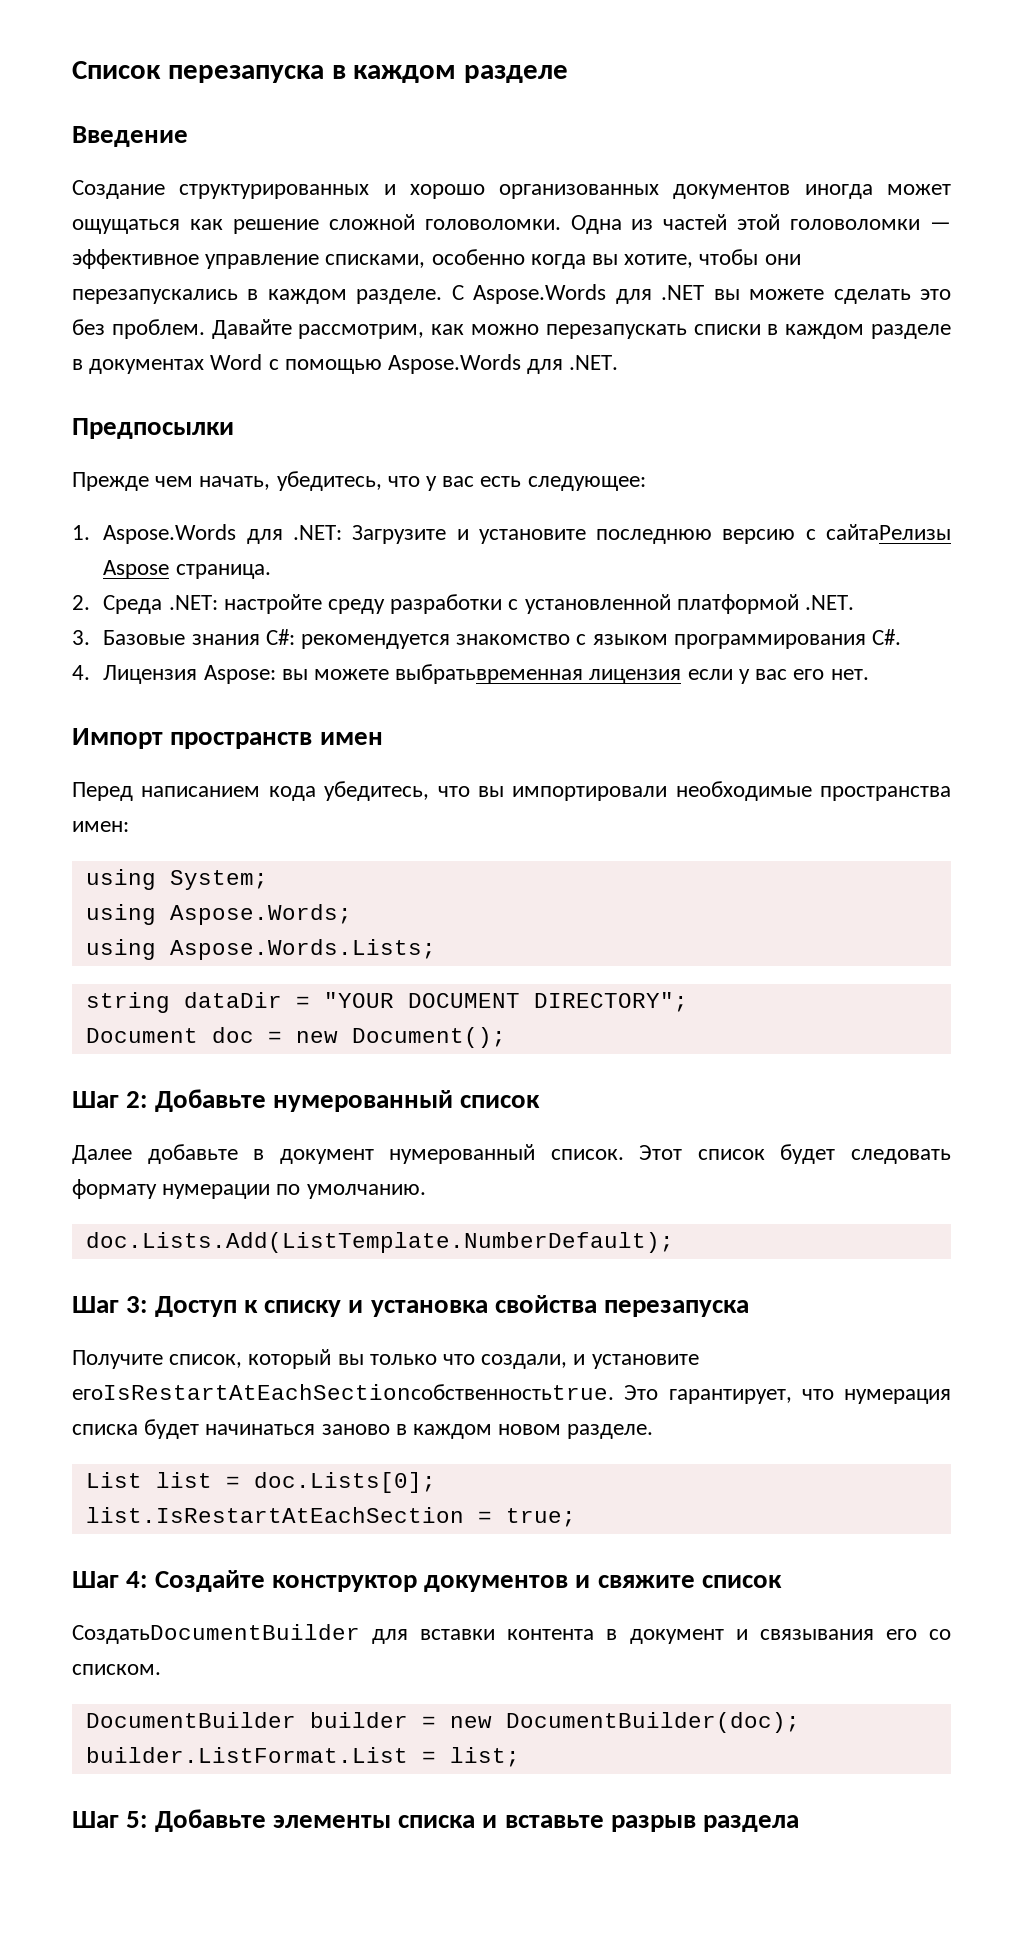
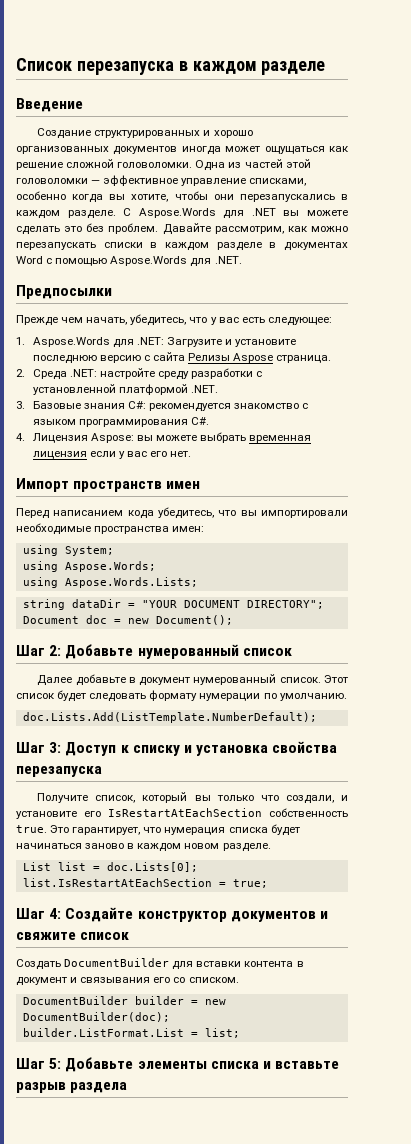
[826,524,951,540] сайтаРелизы -> [153,352,231,361] сайта Релизы
[395,664,584,684] выбратьвременная -> [200,432,312,443] выбрать временная
[72,1384,614,1400] егоIsRestartAtEachSectionсобственностьtrue. -> [84,808,348,817] [16,825,47,833] его IsRestartAtEachSection собственность true.
[72,1624,360,1644] СоздатьDocumentBuilder -> [16,958,170,970] Создать DocumentBuilder

